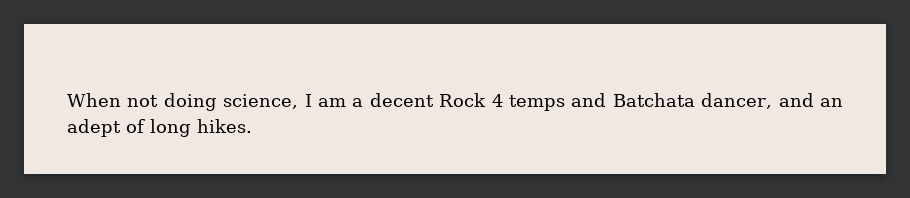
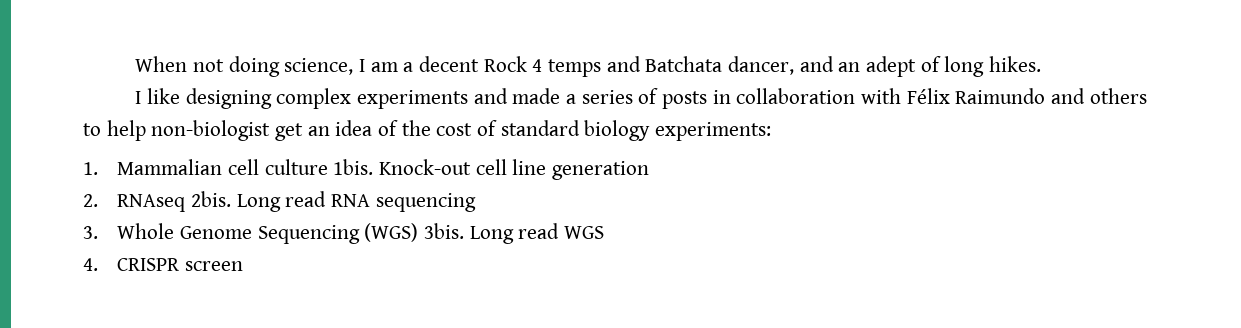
(252, 126) none -> [135,88,1147,109] [83,120,772,141] [83,159,649,180] [83,191,476,212] [83,223,604,244] [83,258,243,271] // I like designing complex experiments and made a series of posts in collaboration with Félix Raimundo and others to help non-biologist get an idea of the cost of standard biology experiments: // 1. Mammalian cell culture 1bis. Knock-out cell line generation // 2. RNAseq 2bis. Long read RNA sequencing // 3. Whole Genome Sequencing (WGS) 3bis. Long read WGS // 4. CRISPR screen

